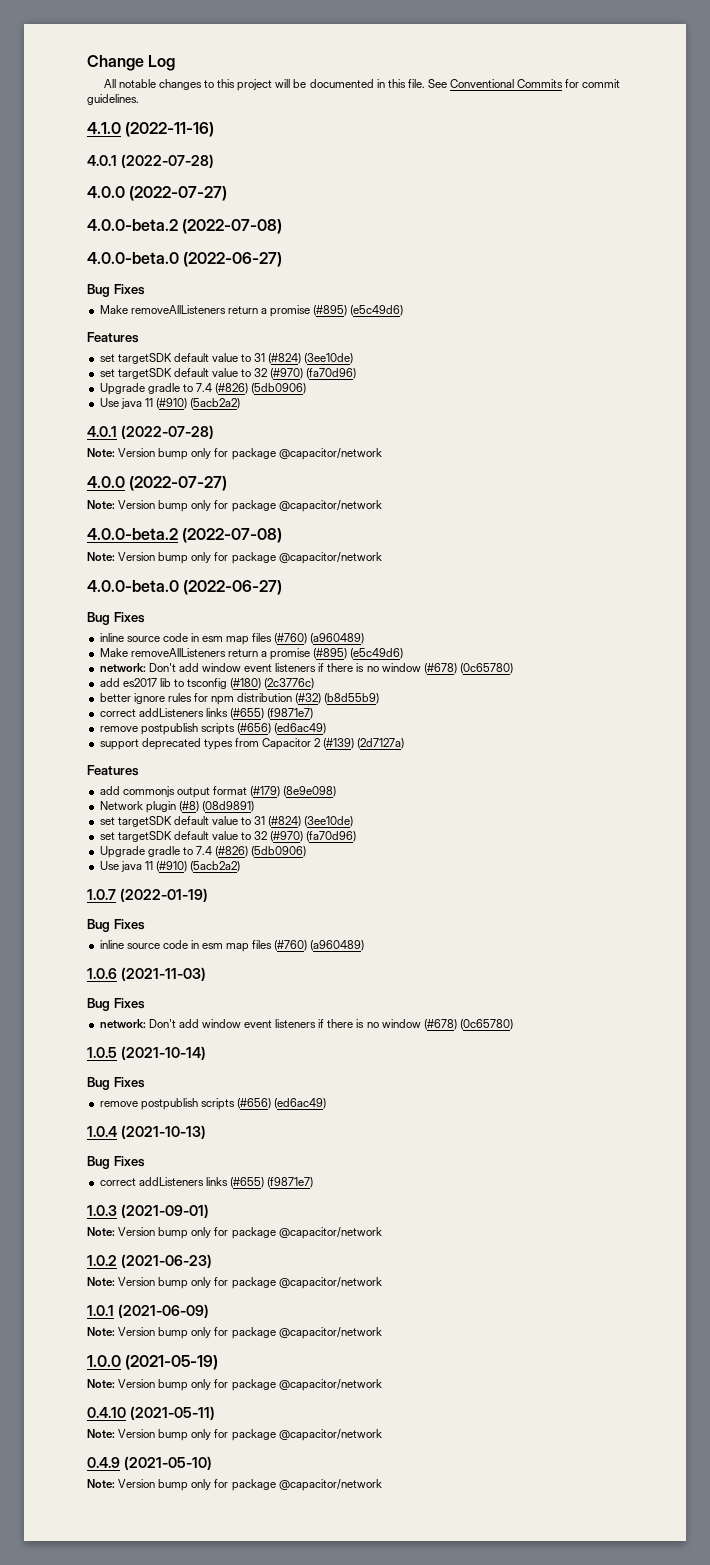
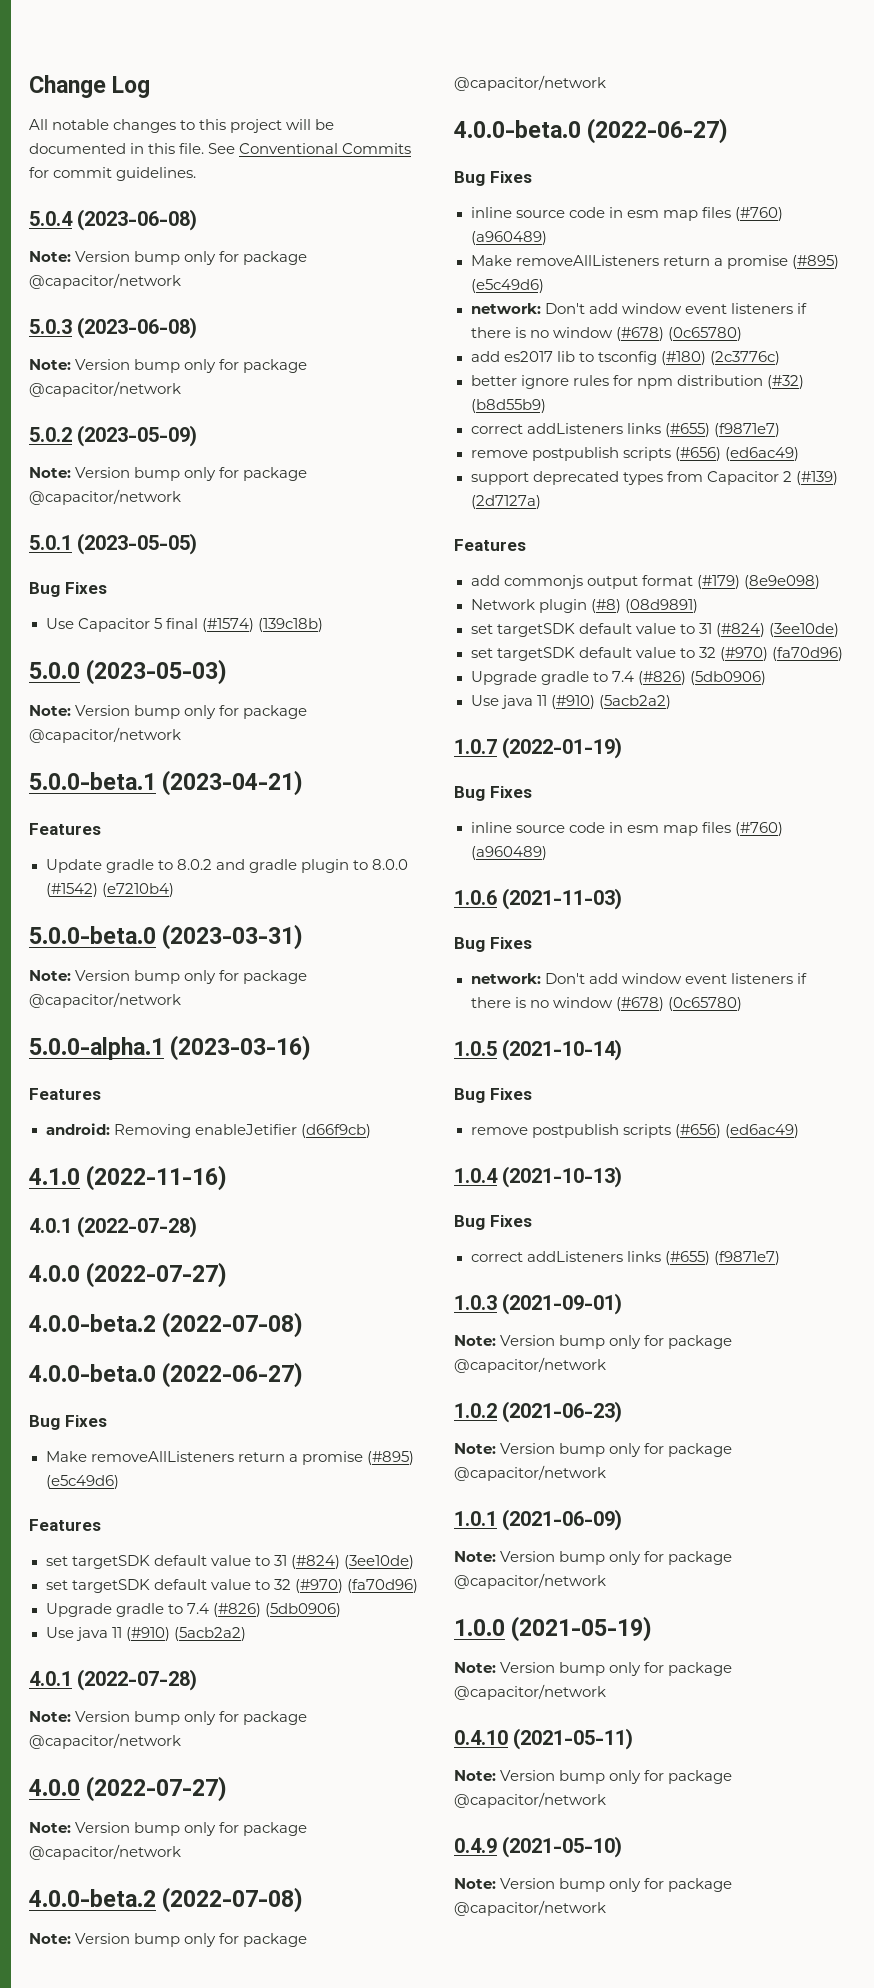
(139, 99) none -> [29,209,198,231] [29,251,308,265] [29,273,181,289] [29,317,198,339] [29,359,308,373] [29,381,181,397] [29,425,198,447] [29,467,308,481] [29,489,181,505] [29,533,198,555] [29,582,107,597] [45,618,323,632] [29,659,228,685] [29,705,308,719] [29,727,181,743] [29,770,304,796] [29,823,101,835] [45,859,408,873] [45,883,174,897] [29,924,304,950] [29,970,308,984] [29,992,181,1008] [29,1035,312,1061] [29,1088,101,1100] [45,1123,371,1138] // 5.0.4 (2023-06-08) // Note: Version bump only for package @capacitor/network // 5.0.3 (2023-06-08) // Note: Version bump only for package @capacitor/network // 5.0.2 (2023-05-09) // Note: Version bump only for package @capacitor/network // 5.0.1 (2023-05-05) // Bug Fixes // Use Capacitor 5 final (#1574) (139c18b) // 5.0.0 (2023-05-03) // Note: Version bump only for package @capacitor/network // 5.0.0-beta.1 (2023-04-21) // Features // Update gradle to 8.0.2 and gradle plugin to 8.0.0 (#1542) (e7210b4) // 5.0.0-beta.0 (2023-03-31) // Note: Version bump only for package @capacitor/network // 5.0.0-alpha.1 (2023-03-16) // Features // android: Removing enableJetifier (d66f9cb)

